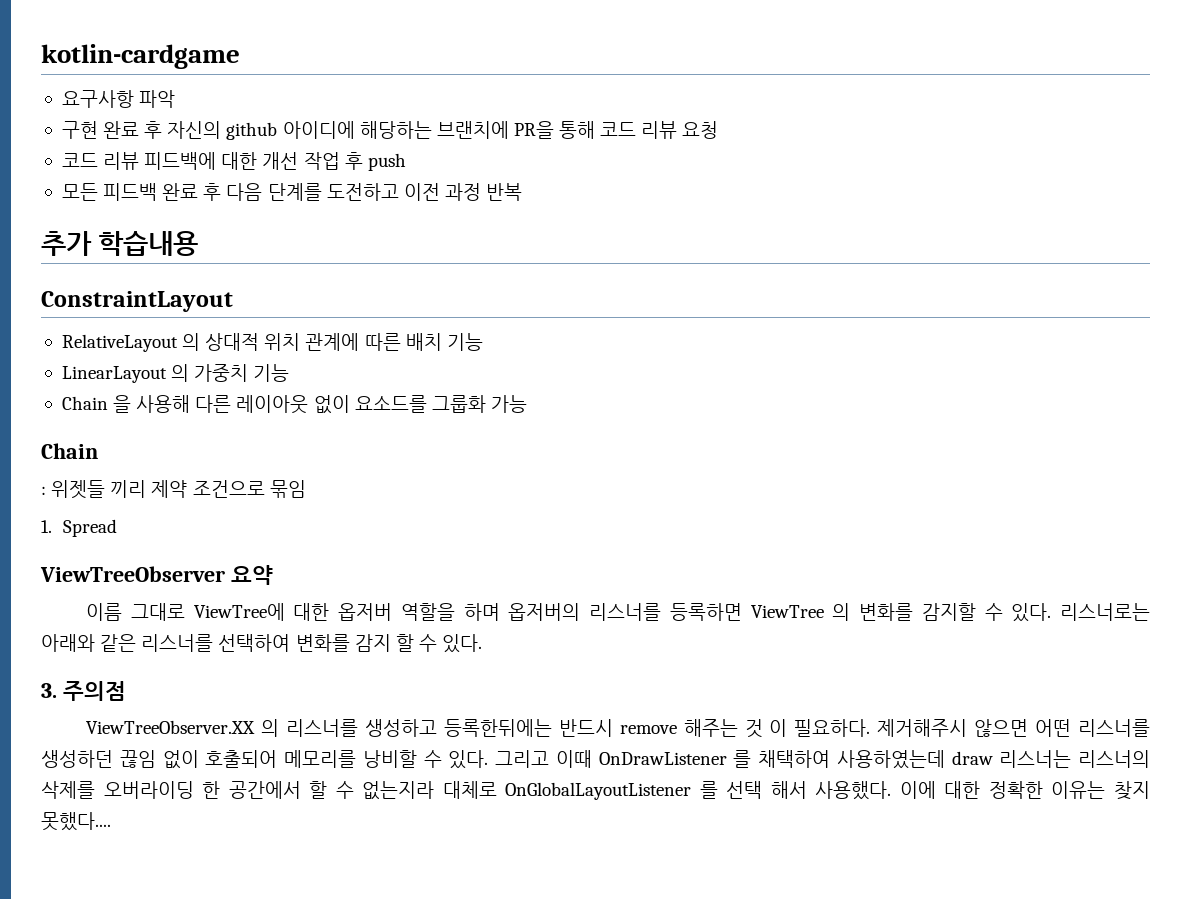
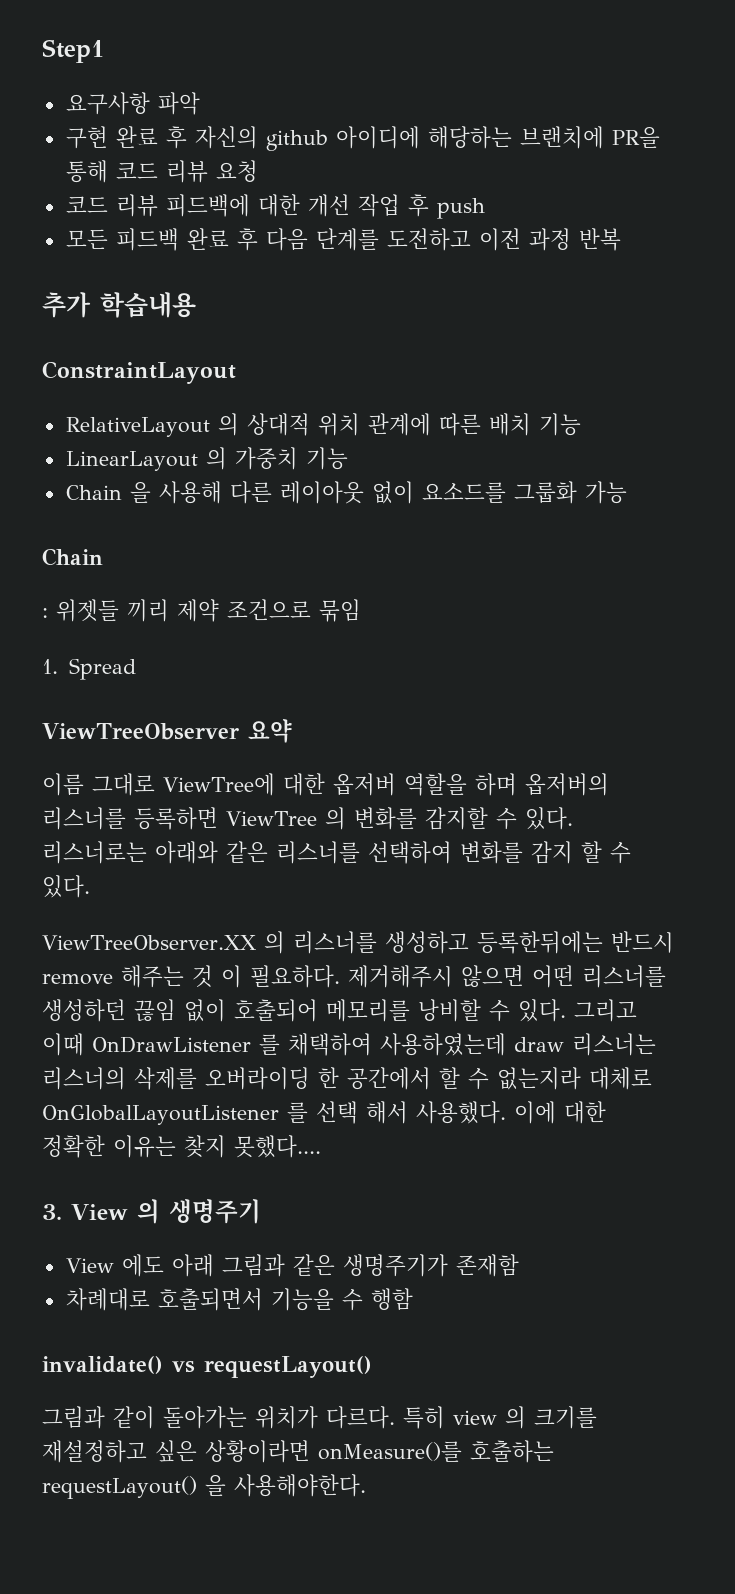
[41,44,240,69] kotlin-cardgame -> [42,39,104,63] Step1
[41,681,126,701] // 3. 주의점 -> (90, 886) none
(111, 821) none -> [42,1199,261,1224] [65,1254,519,1277] [65,1288,413,1311] [42,1356,372,1378] [42,1406,597,1429] [42,1440,554,1463] [42,1474,366,1499] // 3. View 의 생명주기 // View 에도 아래 그림과 같은 생명주기가 존재함 // 차례대로 호출되면서 기능을 수 행함 // invalidate() vs requestLayout() // 그림과 같이 돌아가는 위치가 다르다. 특히 view 의 크기를 재설정하고 싶은 상황이라면 onMeasure()를 호출하는 requestLayout() 을 사용해야한다.

